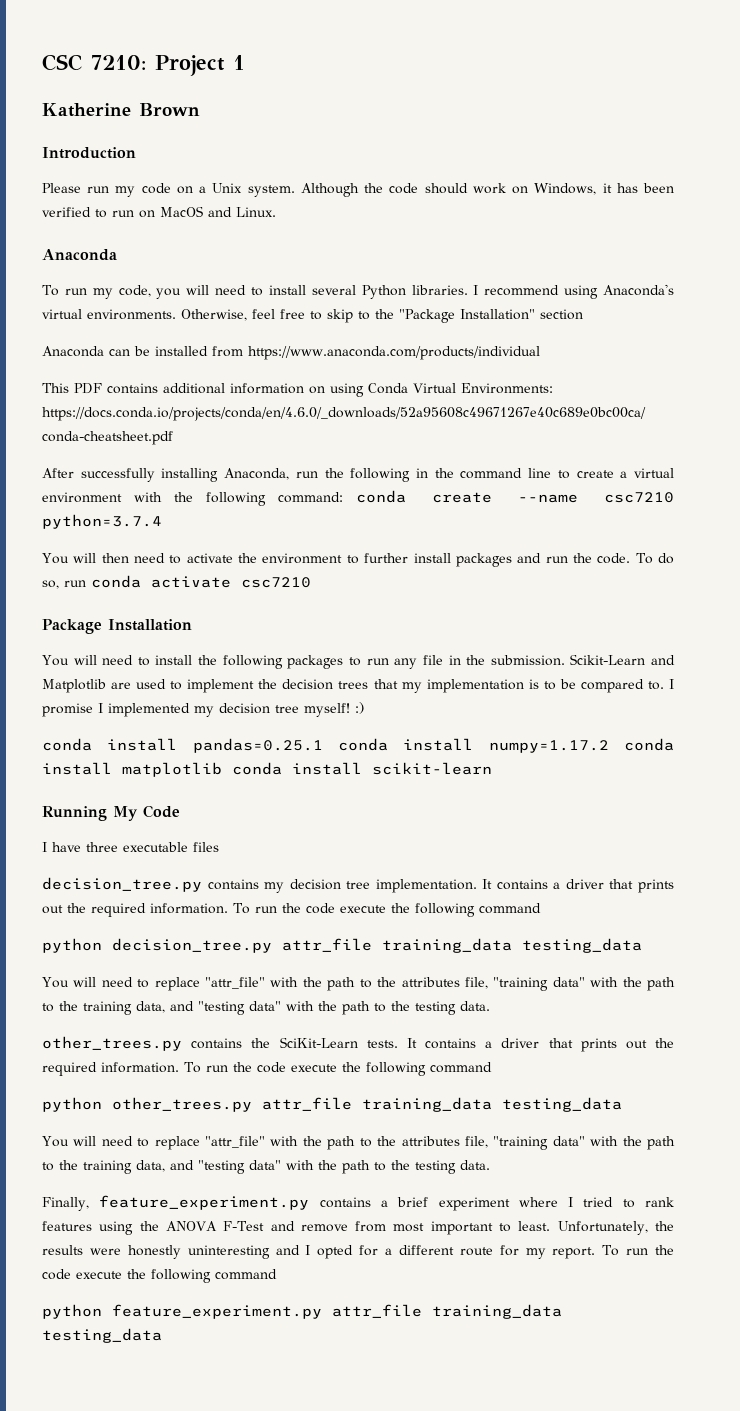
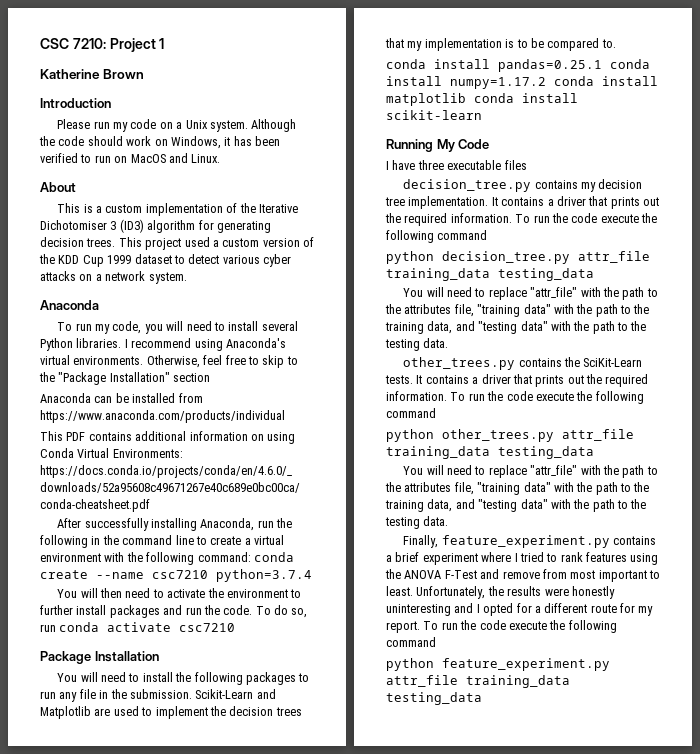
(276, 212) none -> [40,182,76,192] [57,203,298,216] [40,219,271,233] [40,237,314,250] [39,254,291,267] [40,271,187,284] // About // This is a custom implementation of the Iterative Dichotomiser 3 (ID3) algorithm for generating decision trees. This project used a custom version of the KDD Cup 1999 dataset to detect various cyber attacks on a network system.
[669,679,674,689] [42,702,364,717] I promise I implemented my decision tree myself! :) -> (616, 43) none

